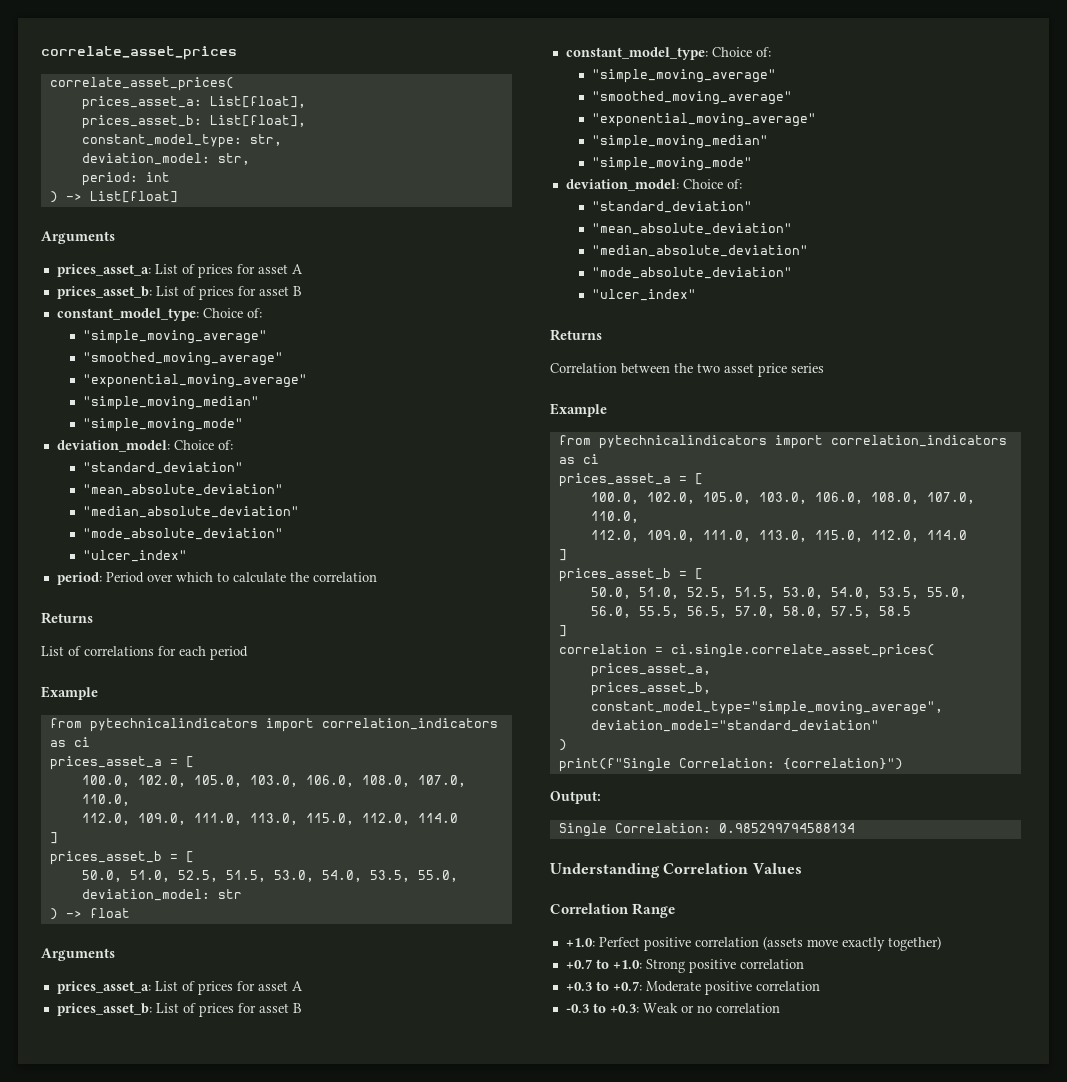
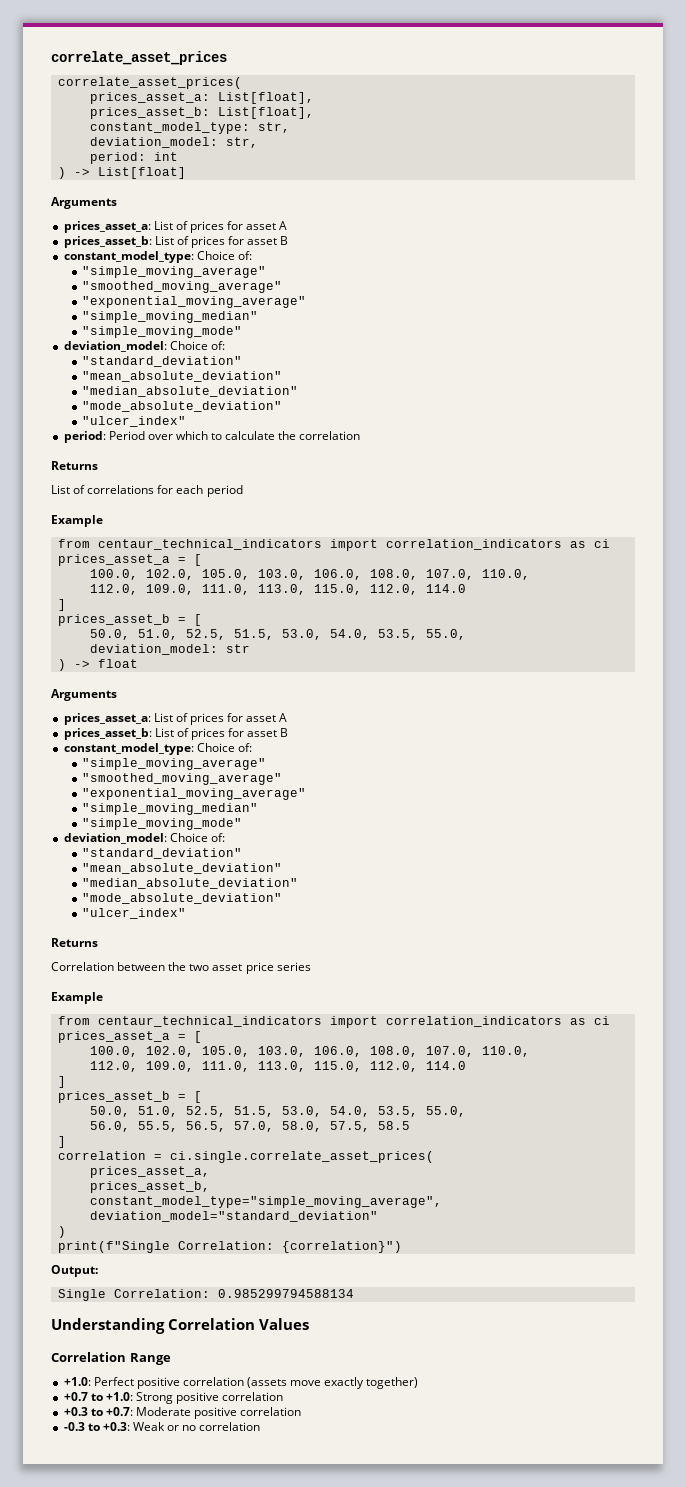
[89,718,258,732] pytechnicalindicators -> [97,539,322,550] centaur_technical_indicators
[598,435,767,449] pytechnicalindicators -> [97,1016,322,1027] centaur_technical_indicators

